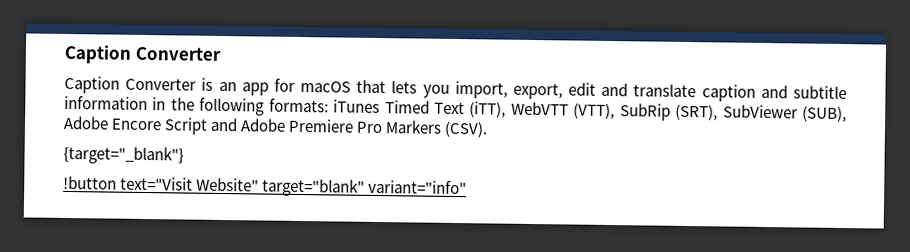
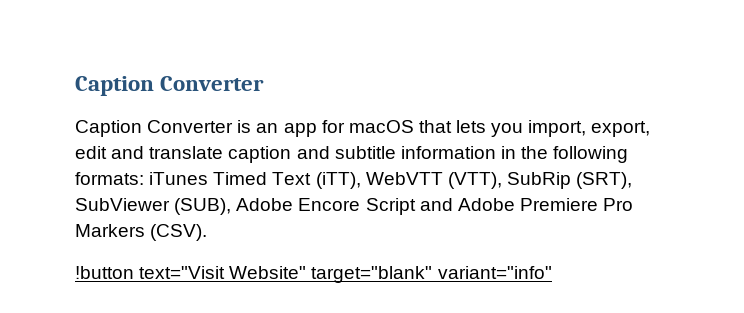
[63,145,184,165] // {target="_blank"} -> (208, 232) none

